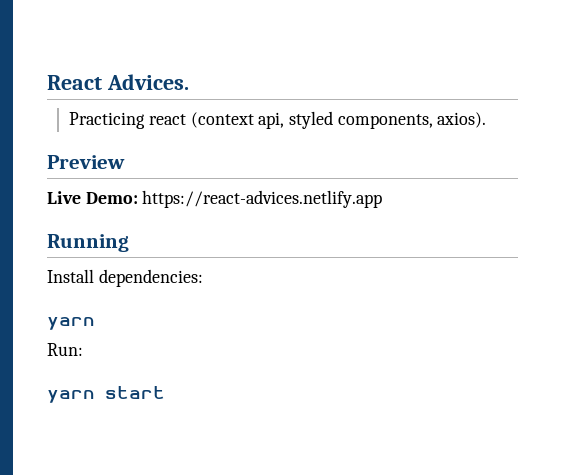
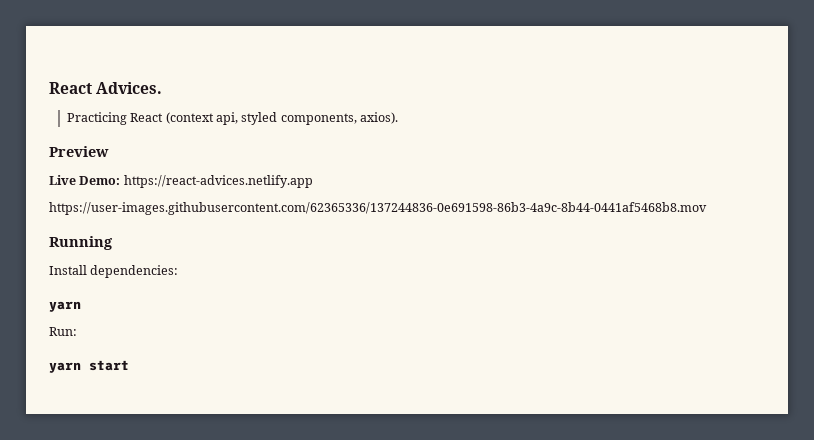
[148,114,186,125] react -> [130,113,164,122] React
(383, 199) none -> [49,202,707,215] // https://user-images.githubusercontent.com/62365336/137244836-0e691598-86b3-4a9c-8b44-0441af5468b8.mov

